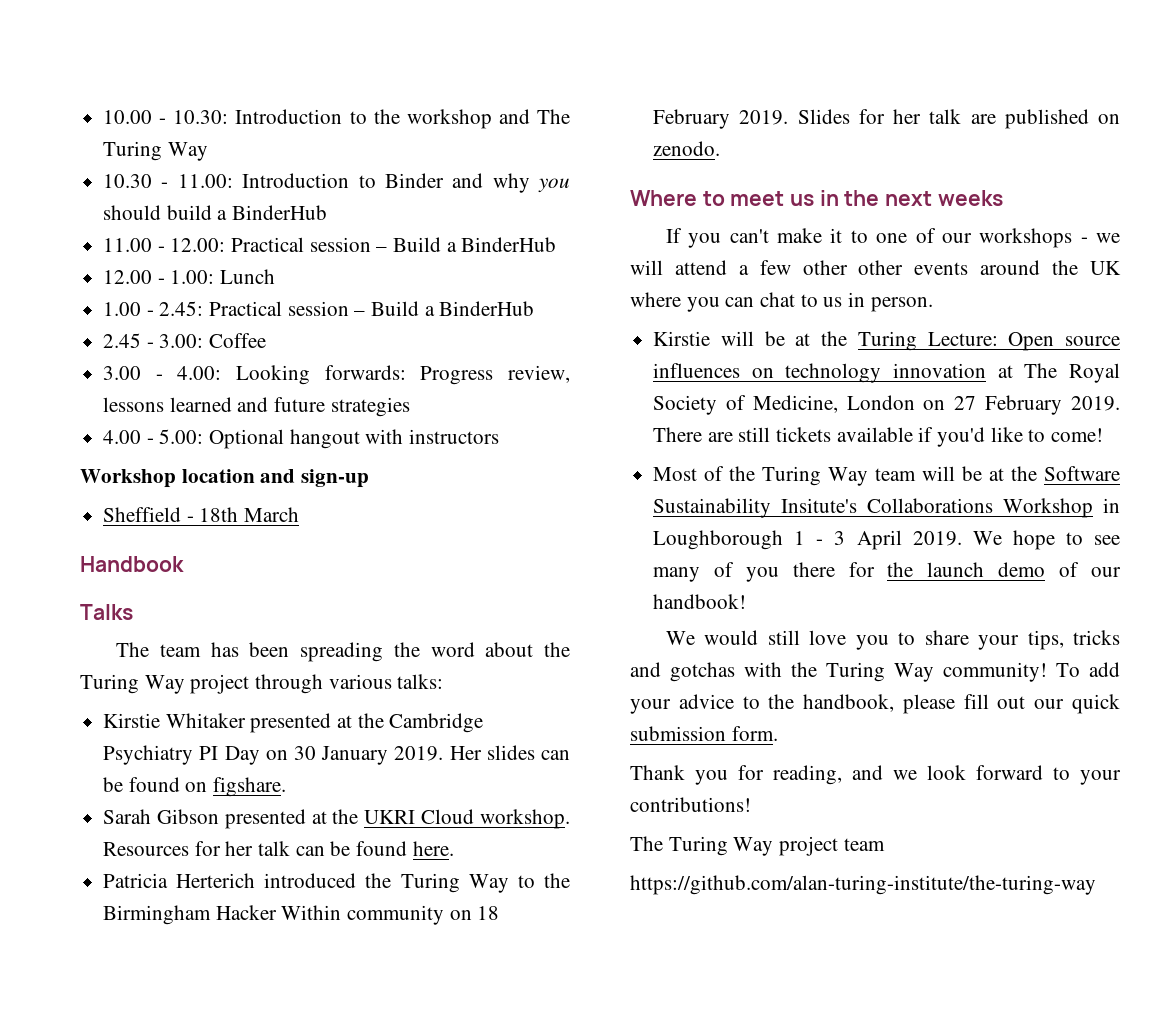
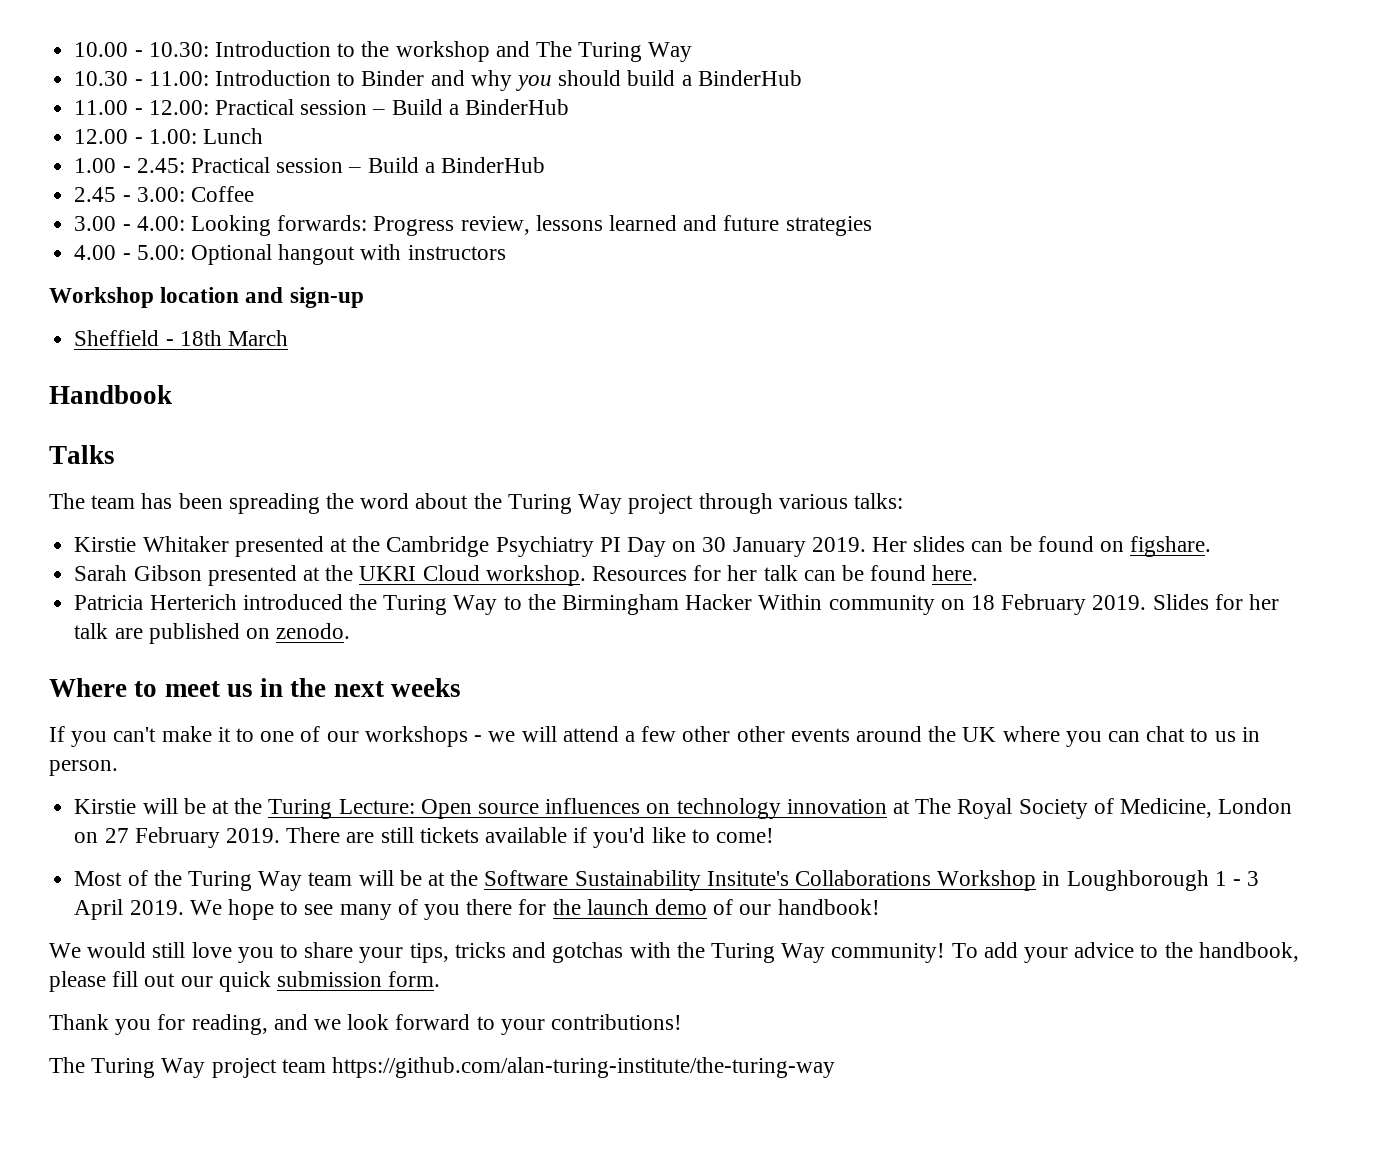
(885, 844) // -> (326, 1066) none

